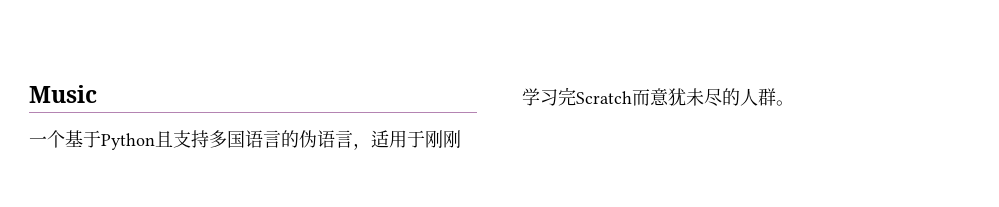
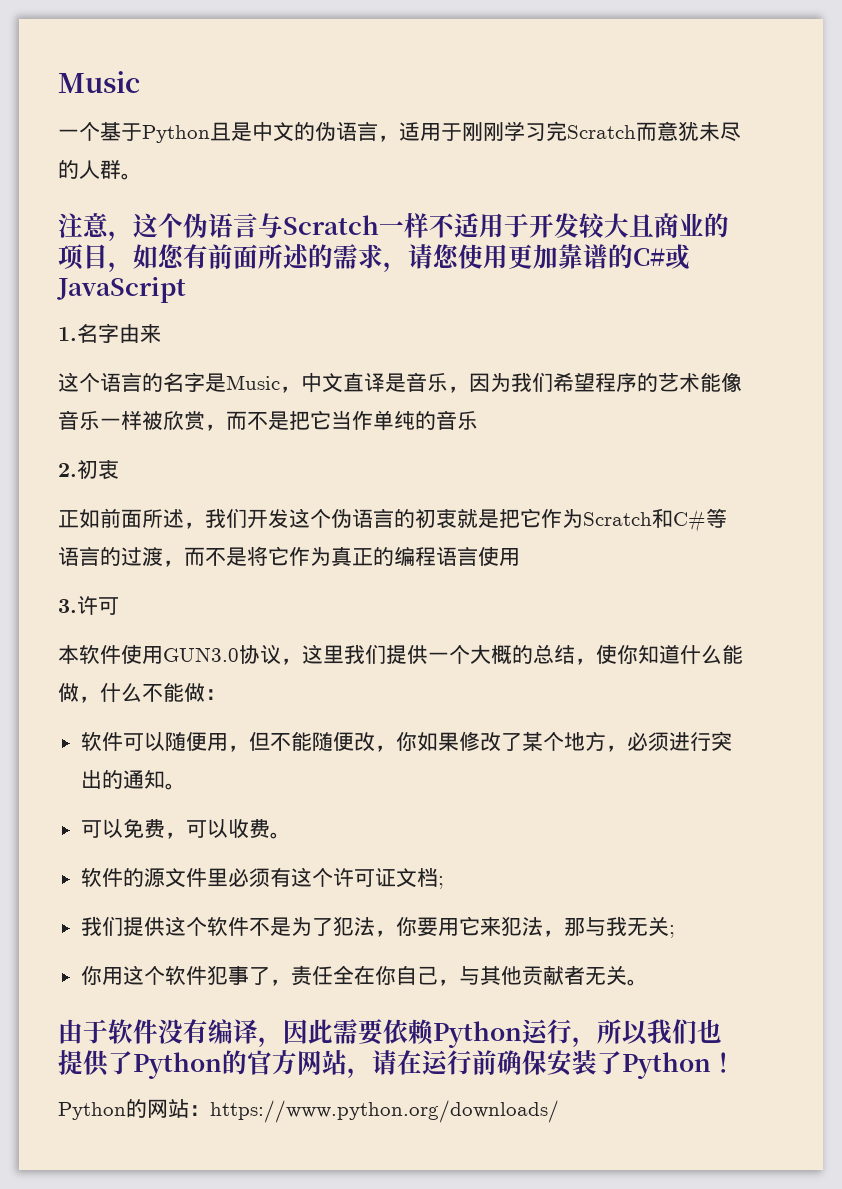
[173,130,281,148] 支持多国语言 -> [231,121,294,142] 是中文
(794, 103) none -> [58,213,729,241] [58,244,690,272] [57,277,186,303] [58,323,161,343] [58,372,742,393] [58,410,478,431] [58,459,119,480] [58,508,727,532] [58,546,520,567] [58,596,119,615] [58,644,743,665] [58,682,226,703] [80,731,732,752] [80,770,186,790] [80,818,291,839] [80,867,444,889] [80,916,675,938] [80,965,648,986] [58,1019,722,1048] [58,1050,736,1079] [58,1099,559,1123] // 注意，这个伪语言与Scratch一样不适用于开发较大且商业的项目，如您有前面所述的需求，请您使用更加靠谱的C#或JavaScript // 1.名字由来 // 这个语言的名字是Music，中文直译是音乐，因为我们希望程序的艺术能像音乐一样被欣赏，而不是把它当作单纯的音乐 // 2.初衷 // 正如前面所述，我们开发这个伪语言的初衷就是把它作为Scratch和C#等语言的过渡，而不是将它作为真正的编程语言使用 // 3.许可 // 本软件使用GUN3.0协议，这里我们提供一个大概的总结，使你知道什么能做，什么不能做： // 软件可以随便用，但不能随便改，你如果修改了某个地方，必须进行突出的通知。 // 可以免费，可以收费。 // 软件的源文件里必须有这个许可证文档; // 我们提供这个软件不是为了犯法，你要用它来犯法，那与我无关; // 你用这个软件犯事了，责任全在你自己，与其他贡献者无关。 // 由于软件没有编译，因此需要依赖Python运行，所以我们也提供了Python的官方网站，请在运行前确保安装了Python！ // Python的网站：https://www.python.org/downloads/

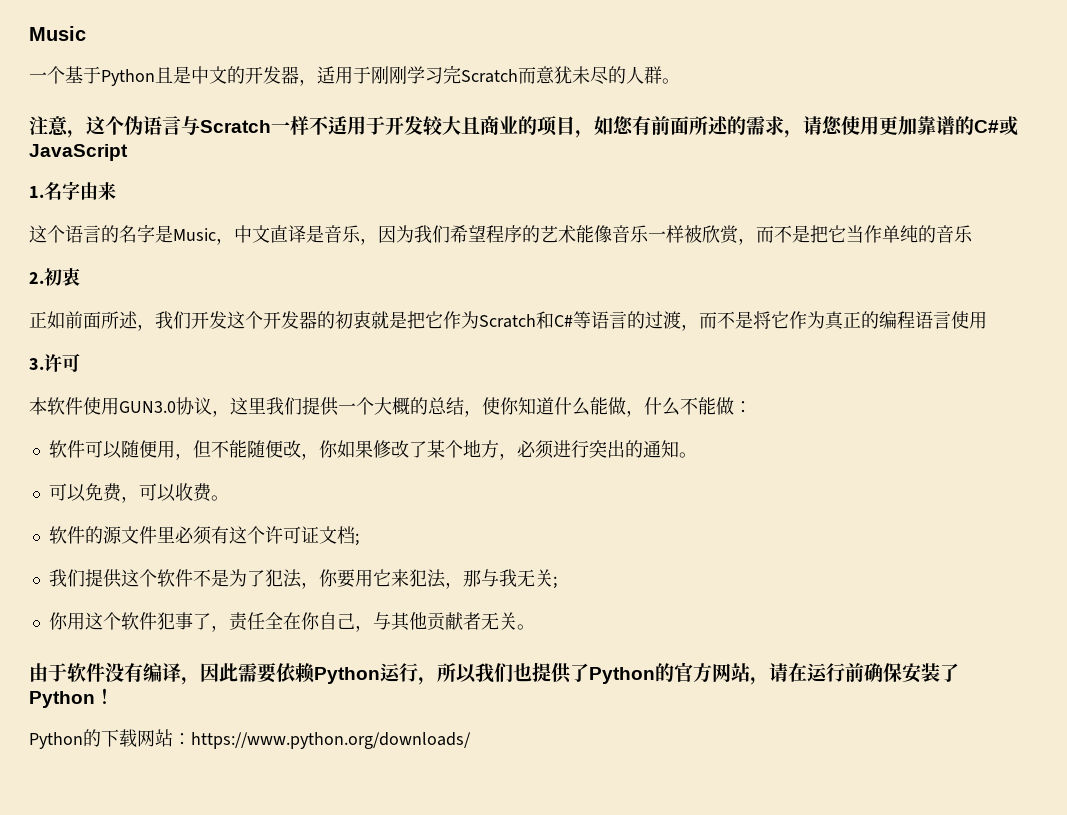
[315,121,378,141] 伪语言 -> [245,66,299,84] 开发器
[331,508,394,528] 伪语言 -> [263,311,317,329] 开发器
(147, 1108) none -> [101,729,137,747] 下载

